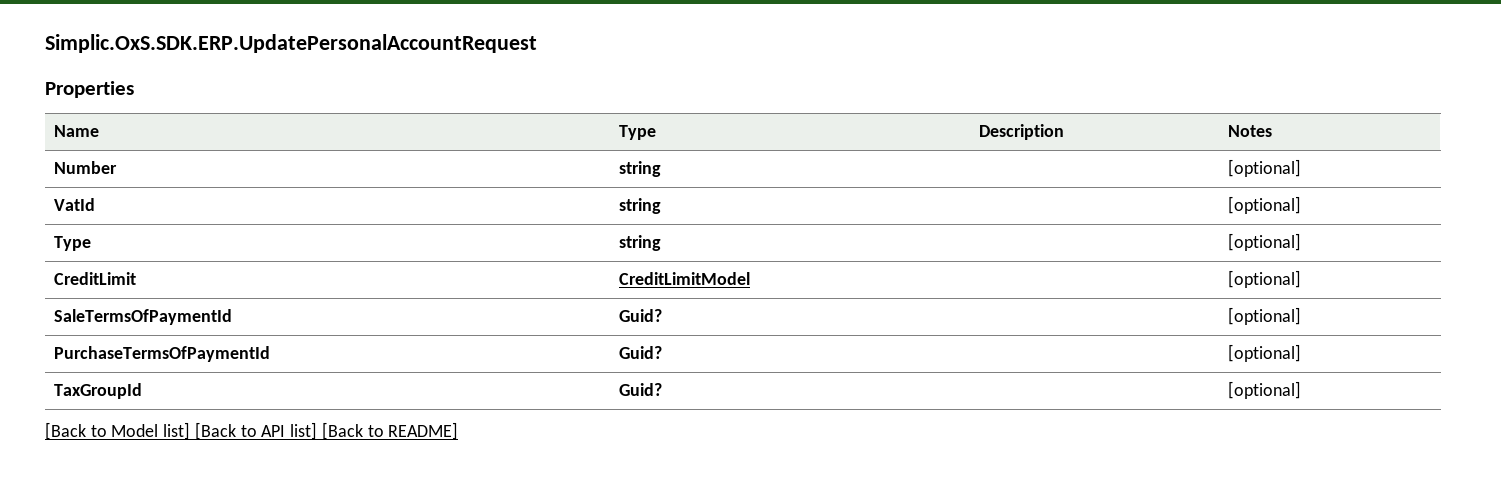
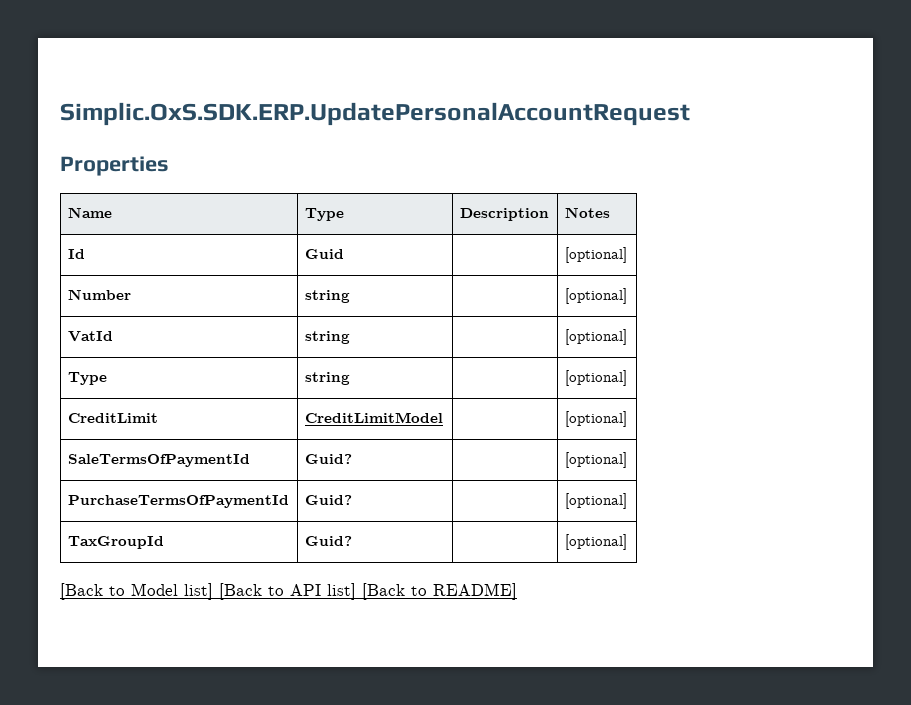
(1272, 131) none -> [67,249,85,259] [304,249,344,259] [564,247,627,263] // Id | Guid | | [optional]

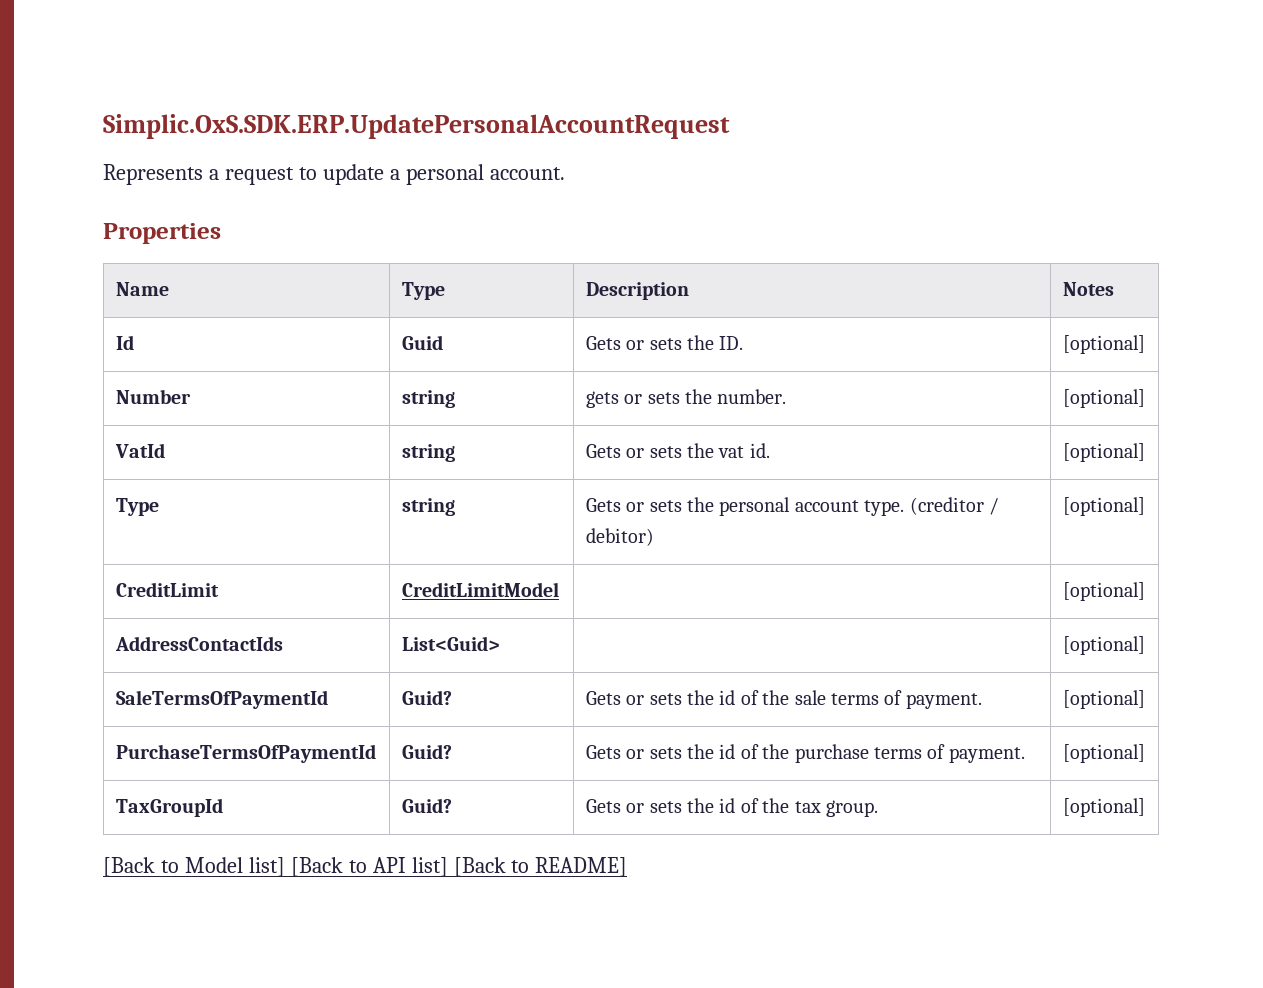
(690, 114) none -> [103,164,565,185] // Represents a request to update a personal account.
[564,247,627,263] [67,289,131,300] [304,290,350,303] [564,288,627,304] [67,331,113,342] [304,331,350,344] [564,329,627,345] [67,372,107,385] [304,372,350,385] | [optional] // Number | string | | [optional] // VatId | string | | [optional] // Type | string | -> [585,335,744,350] [1062,335,1145,354] [115,389,191,404] [401,390,455,408] [585,389,787,408] [1062,389,1145,408] [114,443,165,458] [401,444,455,462] [585,443,770,458] [1062,443,1145,462] [115,498,159,516] [401,498,455,516] [585,497,999,516] [585,528,654,546] Gets or sets the ID. | [optional] // Number | string | gets or sets the number. | [optional] // VatId | string | Gets or sets the vat id. | [optional] // Type | string | Gets or sets the personal account type. (creditor / debitor)
(627, 419) none -> [114,636,283,651] [401,636,500,651] [1062,636,1145,655] // AddressContactIds | List<Guid> | | [optional]
[564,452,627,468] [67,495,289,508] [304,495,352,505] [564,493,627,509] [67,536,164,549] [304,536,352,546] | [optional] // PurchaseTermsOfPaymentId | Guid? | | [optional] // TaxGroupId | Guid? | -> [585,690,982,709] [1062,690,1145,709] [115,744,376,763] [401,744,452,759] [585,744,1025,763] [1062,744,1145,763] [115,798,223,817] [401,798,452,813] [585,798,878,817] Gets or sets the id of the sale terms of payment. | [optional] // PurchaseTermsOfPaymentId | Guid? | Gets or sets the id of the purchase terms of payment. | [optional] // TaxGroupId | Guid? | Gets or sets the id of the tax group.

